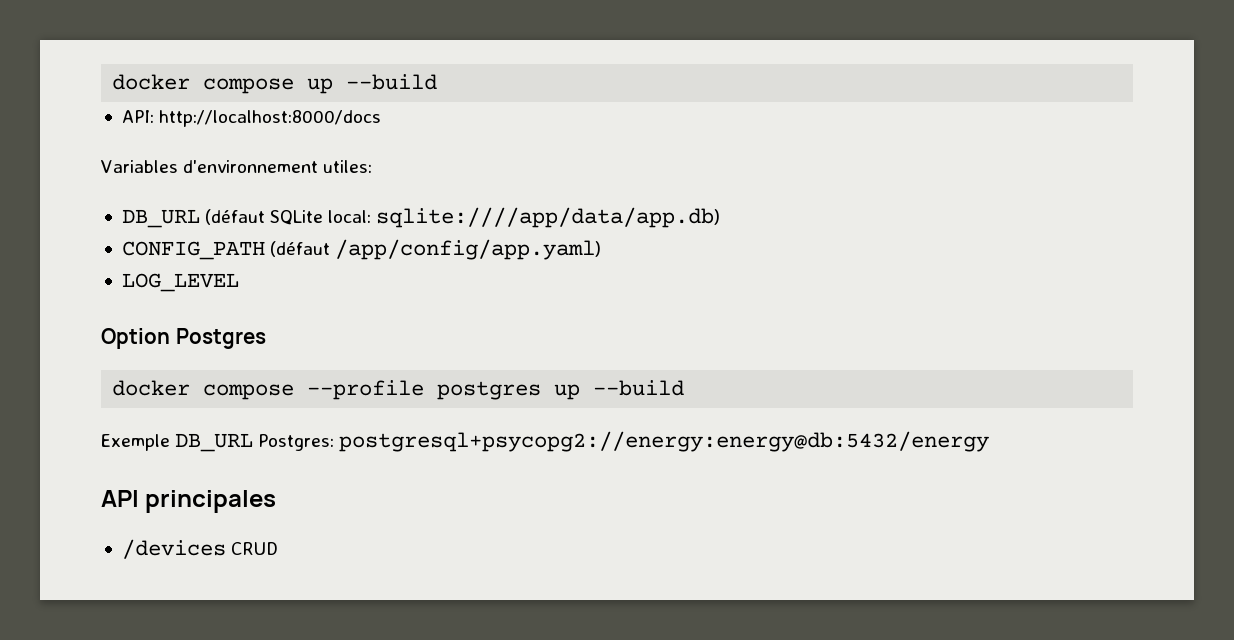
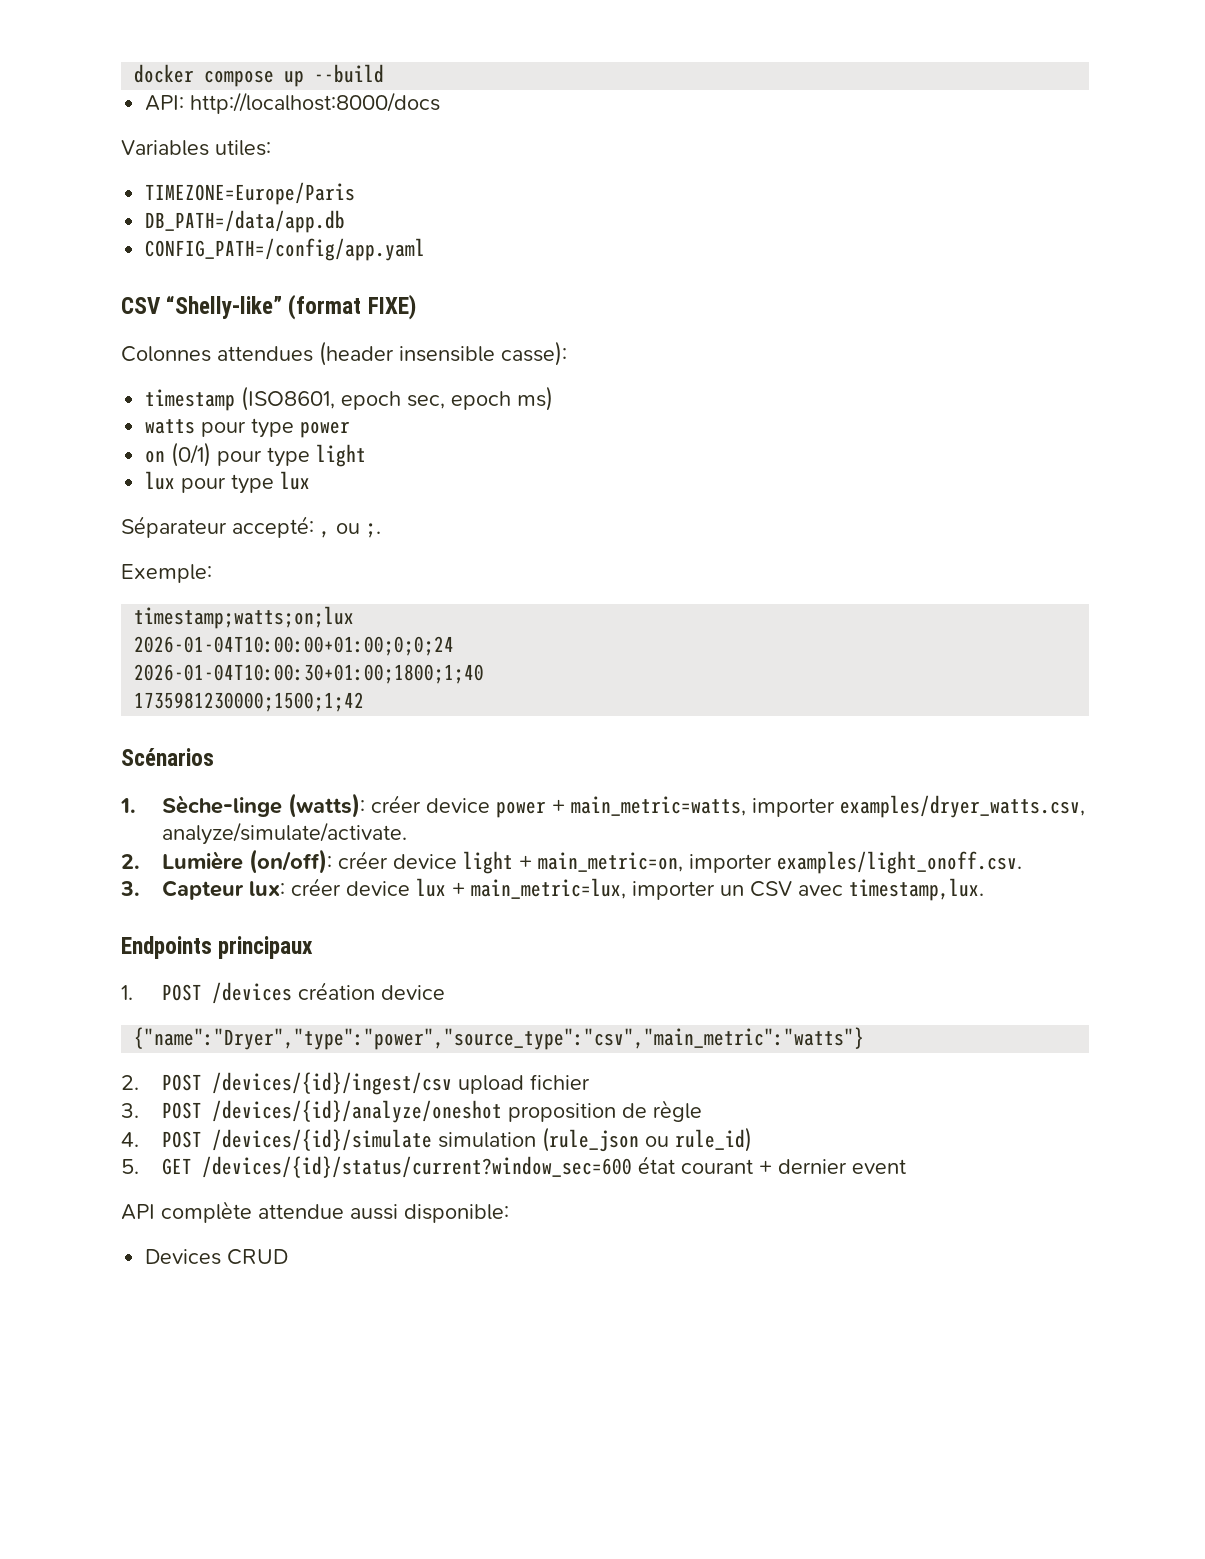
[183,160,319,173] d'environnement -> (209, 148) none
[121,207,721,228] [121,239,602,260] [121,273,239,292] [101,328,266,349] [112,380,685,400] [101,431,990,452] [101,490,277,513] [121,539,226,559] DB_URL (défaut SQLite local: sqlite:////app/data/app.db) // CONFIG_PATH (défaut /app/config/app.yaml) // LOG_LEVEL // Option Postgres // docker compose --profile postgres up --build // Exemple DB_URL Postgres: postgresql+psycopg2://energy:energy@db:5432/energy // API principales // /devices -> [145,182,356,205] [145,210,346,233] [145,238,426,261] [121,294,416,320] [121,341,567,366] [145,386,554,411] [145,418,351,438] [145,442,367,467] [145,471,311,494] [121,516,381,538] [121,564,212,583] [134,606,355,629] [134,636,455,656] [134,664,485,684] [134,692,365,712] [121,748,214,766] [120,793,1086,818] [162,822,408,845] [121,849,1023,874] [120,878,985,901] [121,936,314,959] [121,982,446,1004] [134,1027,865,1050] [121,1072,591,1095] [121,1100,703,1123] [121,1127,753,1152] [121,1156,907,1178] [121,1201,509,1223] [145,1249,222,1265] TIMEZONE=Europe/Paris // DB_PATH=/data/app.db // CONFIG_PATH=/config/app.yaml // CSV “Shelly-like” (format FIXE) // Colonnes attendues (header insensible casse): // timestamp (ISO8601, epoch sec, epoch ms) // watts pour type power // on (0/1) pour type light // lux pour type lux // Séparateur accepté: , ou ;. // Exemple: // timestamp;watts;on;lux // 2026-01-04T10:00:00+01:00;0;0;24 // 2026-01-04T10:00:30+01:00;1800;1;40 // 1735981230000;1500;1;42 // Scénarios // 1. Sèche-linge (watts): créer device power + main_metric=watts, importer examples/dryer_watts.csv, analyze/simulate/activate. // 2. Lumière (on/off): créer device light + main_metric=on, importer examples/light_onoff.csv. // 3. Capteur lux: créer device lux + main_metric=lux, importer un CSV avec timestamp,lux. // Endpoints principaux // 1. POST /devices création device // {"name":"Dryer","type":"power","source_type":"csv","main_metric":"watts"} // 2. POST /devices/{id}/ingest/csv upload fichier // 3. POST /devices/{id}/analyze/oneshot proposition de règle // 4. POST /devices/{id}/simulate simulation (rule_json ou rule_id) // 5. GET /devices/{id}/status/current?window_sec=600 état courant + dernier event // API complète attendue aussi disponible: // Devices

